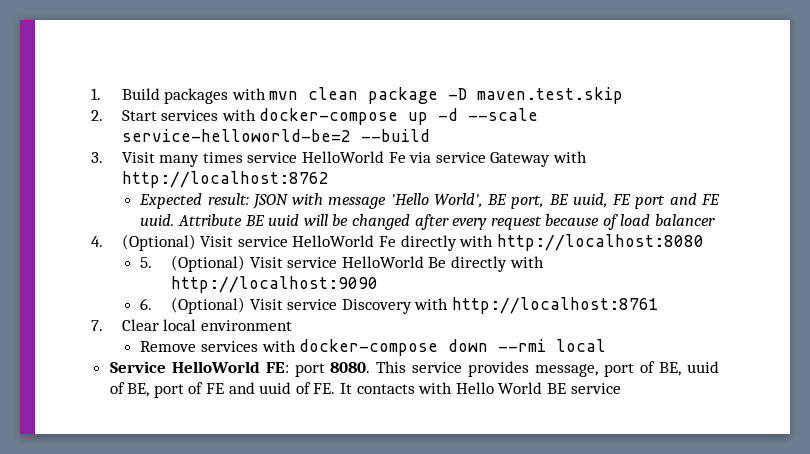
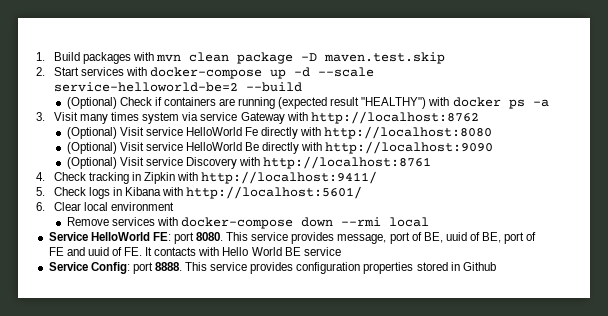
(430, 135) none -> [66,97,549,109] // (Optional) Check if containers are running (expected result "HEALTHY") with docker ps -a
[247,151,406,163] service HelloWorld Fe -> [142,112,180,124] system
[139,193,720,209] [140,214,716,230] [91,236,103,247] Expected result: JSON with message 'Hello World', BE port, BE uuid, FE port and FE uuid. Attribute BE uuid will be changed after every request because of load balancer // 4. -> (479, 117) none
[140,257,153,268] 5. -> (493, 132) none
[140,298,153,310] 6. -> (494, 147) none
[91,320,103,331] 7. -> [36,171,378,184] [36,186,363,199] [36,202,45,211] 4. Check tracking in Zipkin with http://localhost:9411/ // 5. Check logs in Kibana with http://localhost:5601/ // 6.
(621, 388) none -> [48,262,496,274] // Service Config: port 8888. This service provides configuration properties stored in Github

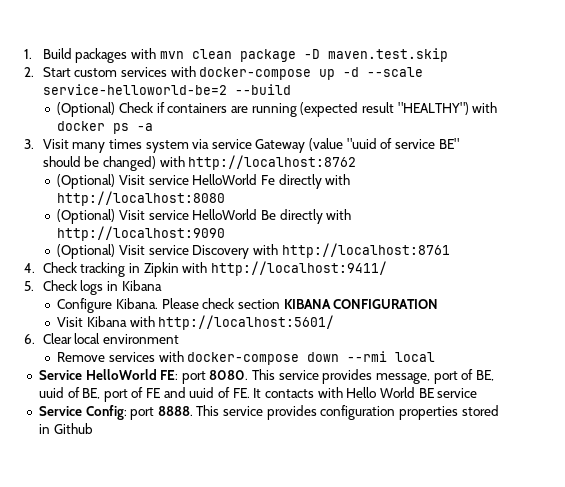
(79, 71) none -> [74,68,118,77] custom
(285, 118) none -> [309,138,459,151] [42,156,156,171] (value "uuid of service BE" should be changed)
(162, 191) none -> [57,298,439,313] [57,316,128,327] // Configure Kibana. Please check section KIBANA CONFIGURATION // Visit Kibana

